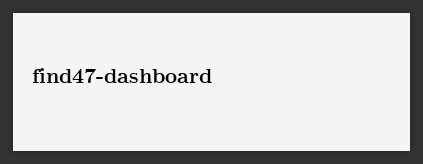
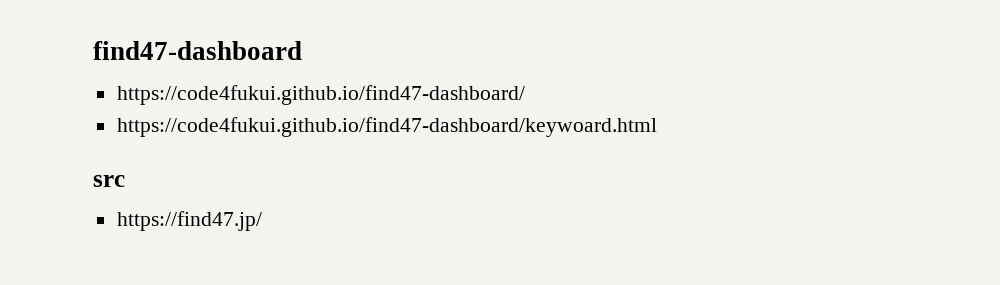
(212, 76) none -> [116,85,525,105] [116,117,657,137] [93,175,125,187] [116,211,262,231] // https://code4fukui.github.io/find47-dashboard/ // https://code4fukui.github.io/find47-dashboard/keywoard.html // src // https://find47.jp/

